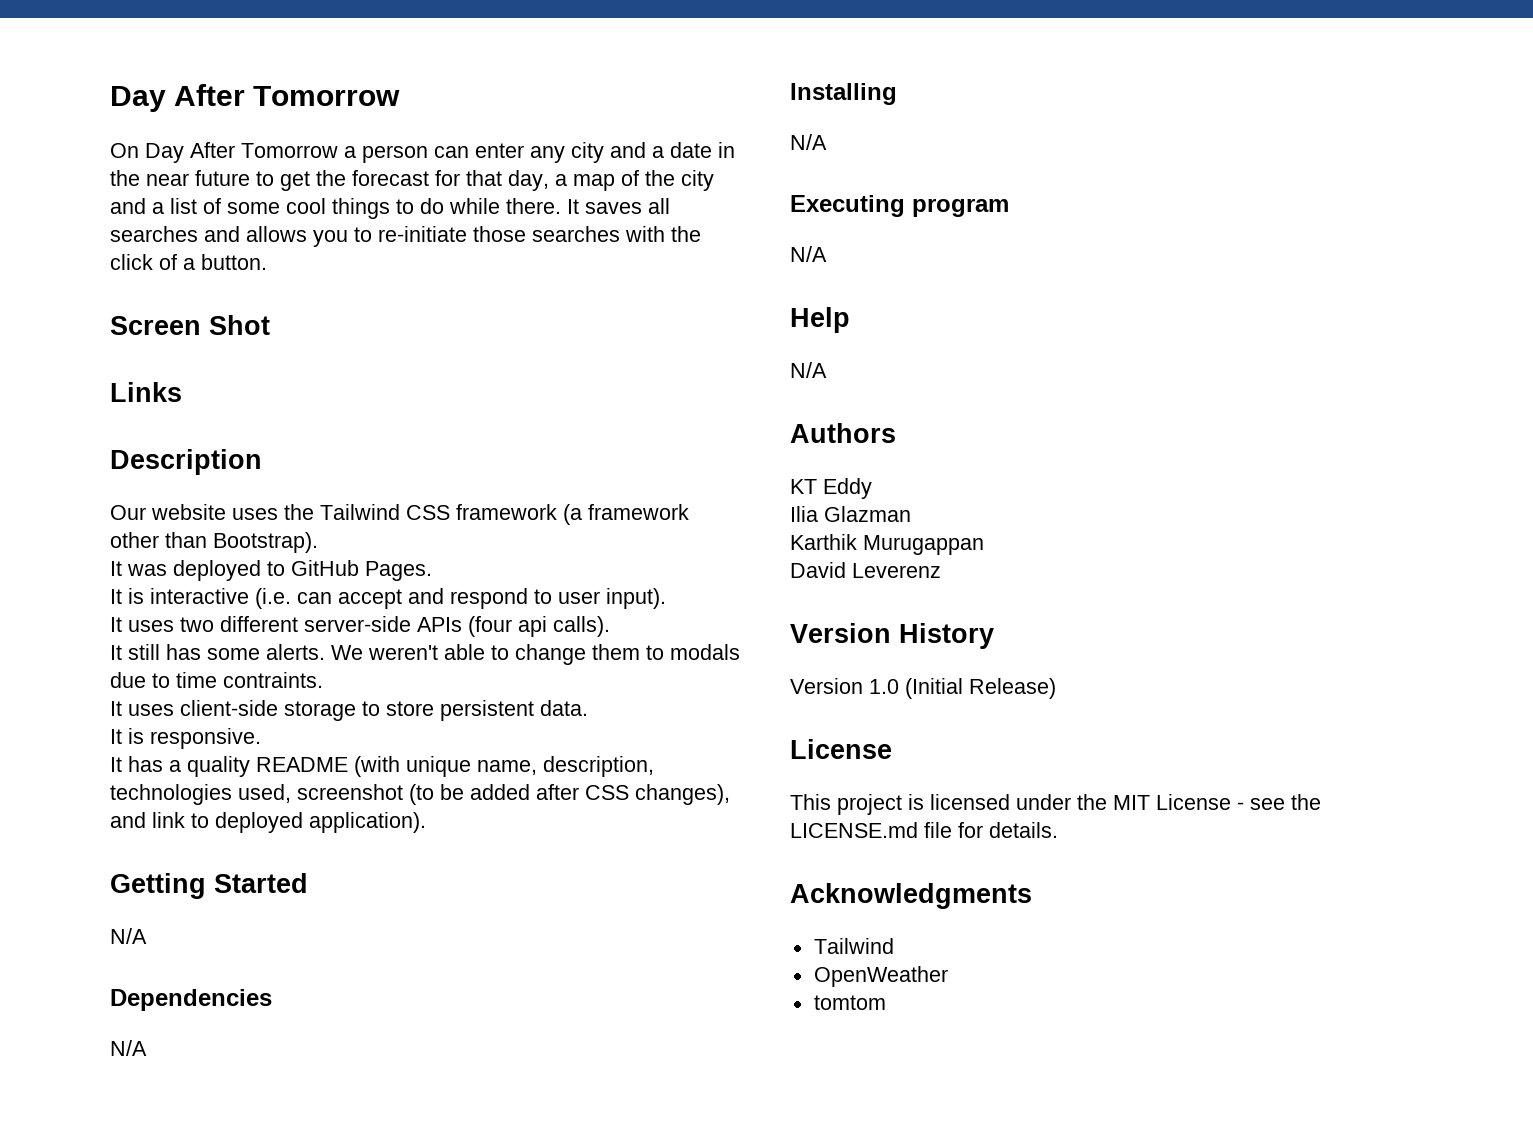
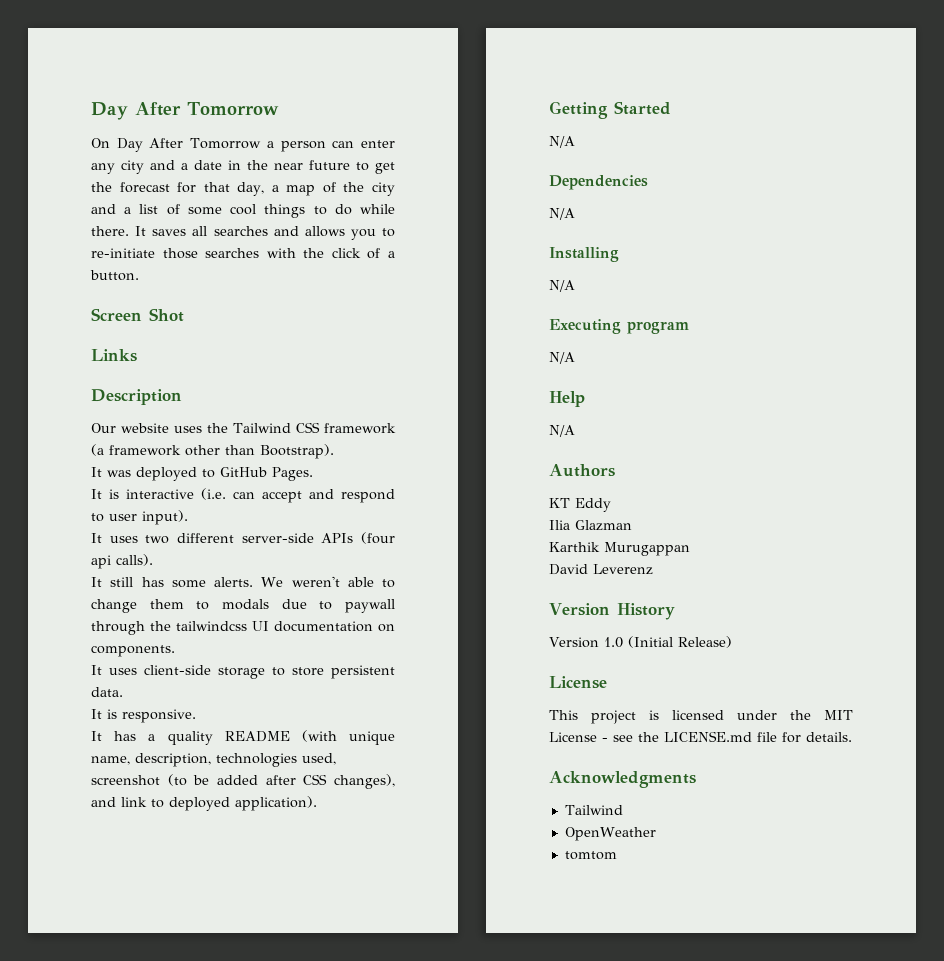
[176,672,323,688] time contraints. -> [345,599,395,613] [91,621,395,635] [91,645,175,657] paywall through the tailwindcss UI documentation on components.

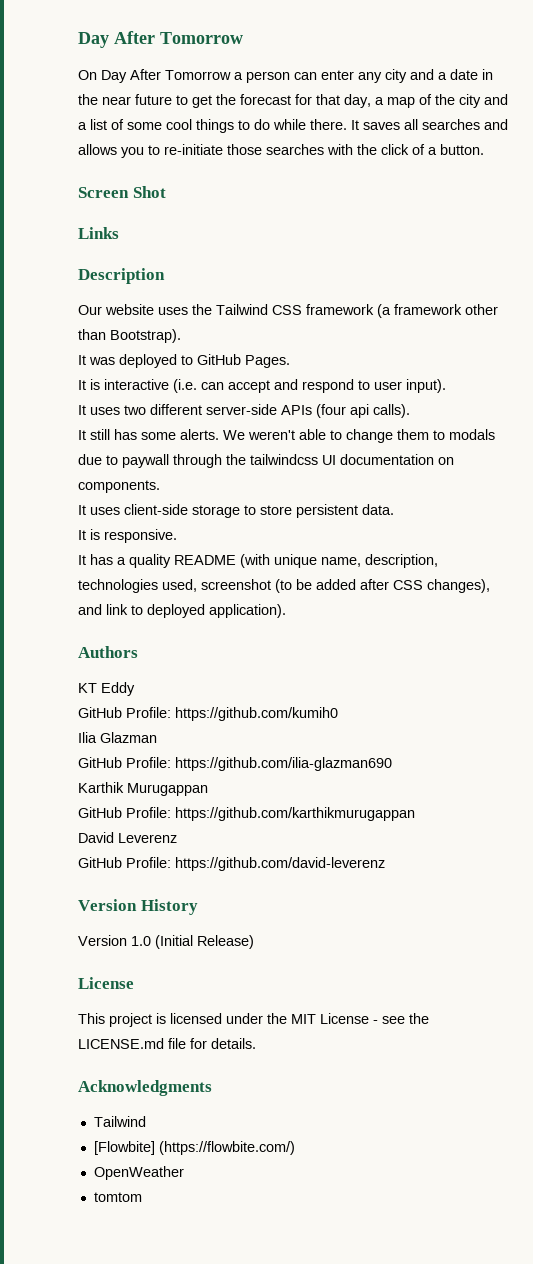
[549,101,671,119] [549,136,575,148] [549,175,648,190] [549,208,575,220] [549,247,619,262] [549,280,575,292] [549,319,689,334] [549,352,575,364] [549,391,585,407] [549,425,575,437] // Getting Started // N/A // Dependencies // N/A // Installing // N/A // Executing program // N/A // Help // N/A -> (286, 611) none
(611, 505) none -> [78,707,338,721] // GitHub Profile: https://github.com/kumih0
(632, 525) none -> [78,757,392,771] // GitHub Profile: https://github.com/ilia-glazman690
(690, 549) none -> [78,807,415,821] // GitHub Profile: https://github.com/karthikmurugappan
(653, 569) none -> [78,857,385,871] // GitHub Profile: https://github.com/david-leverenz
(623, 810) none -> [93,1141,295,1155] // [Flowbite] (https://flowbite.com/)

